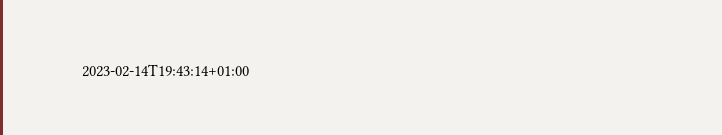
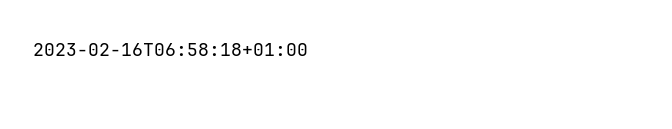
[82,64,249,77] 2023-02-14T19:43:14+01:00 -> [33,43,308,56] 2023-02-16T06:58:18+01:00

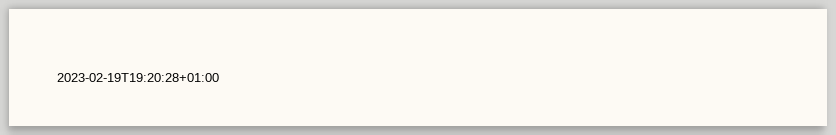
[33,43,308,56] 2023-02-16T06:58:18+01:00 -> [57,73,219,82] 2023-02-19T19:20:28+01:00

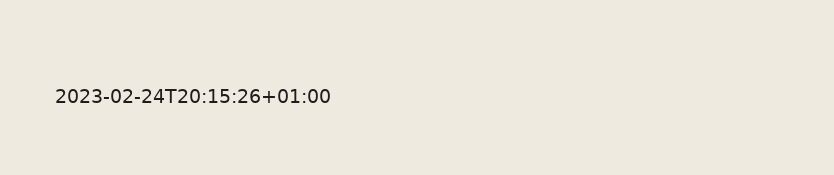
[57,73,219,82] 2023-02-19T19:20:28+01:00 -> [55,89,331,103] 2023-02-24T20:15:26+01:00

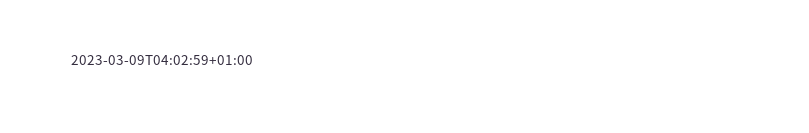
[55,89,331,103] 2023-02-24T20:15:26+01:00 -> [71,55,253,65] 2023-03-09T04:02:59+01:00

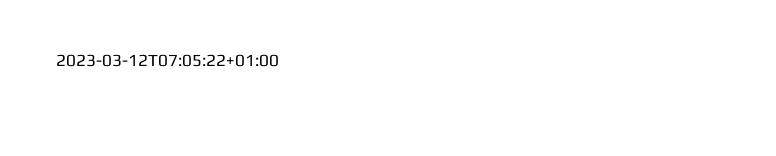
[71,55,253,65] 2023-03-09T04:02:59+01:00 -> [56,54,279,67] 2023-03-12T07:05:22+01:00

